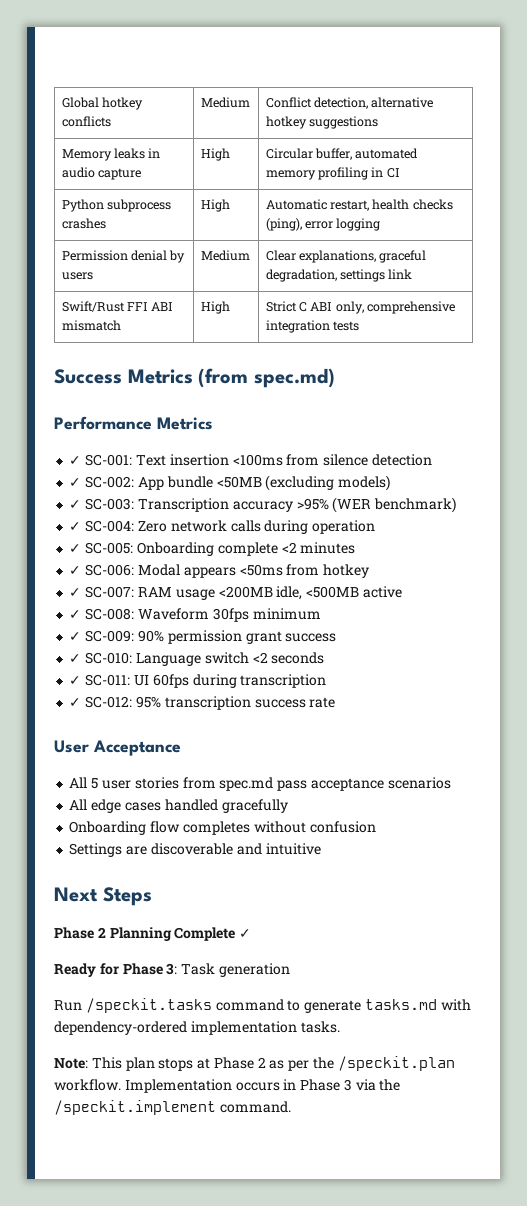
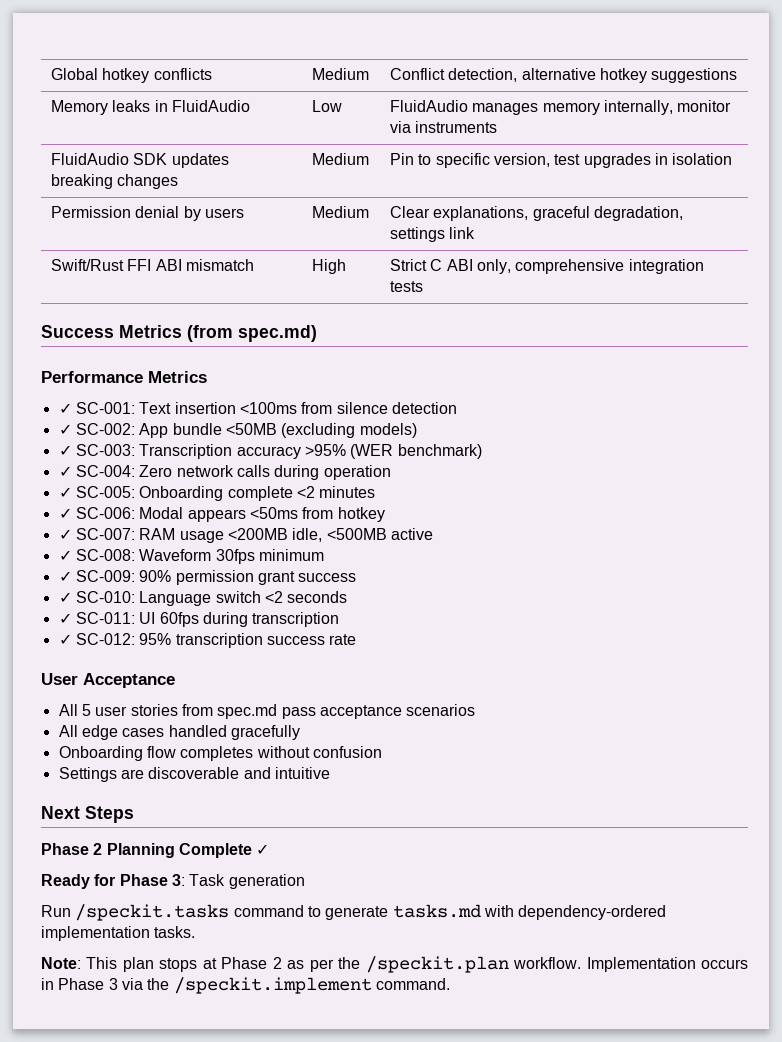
[61,167,141,180] [200,148,230,161] [265,148,419,160] [265,167,400,180] [61,199,171,212] [61,218,106,229] [200,199,230,212] [265,199,453,211] [265,218,381,231] audio capture | High | Circular buffer, automated memory profiling in CI // Python subprocess crashes | High | Automatic restart, health checks (ping), error logging -> [171,100,250,112] [311,100,342,112] [389,100,732,115] [389,121,498,133] [50,153,229,168] [50,174,179,189] [311,153,369,165] [389,153,733,168] FluidAudio | Low | FluidAudio manages memory internally, monitor via instruments // FluidAudio SDK updates breaking changes | Medium | Pin to specific version, test upgrades in isolation

